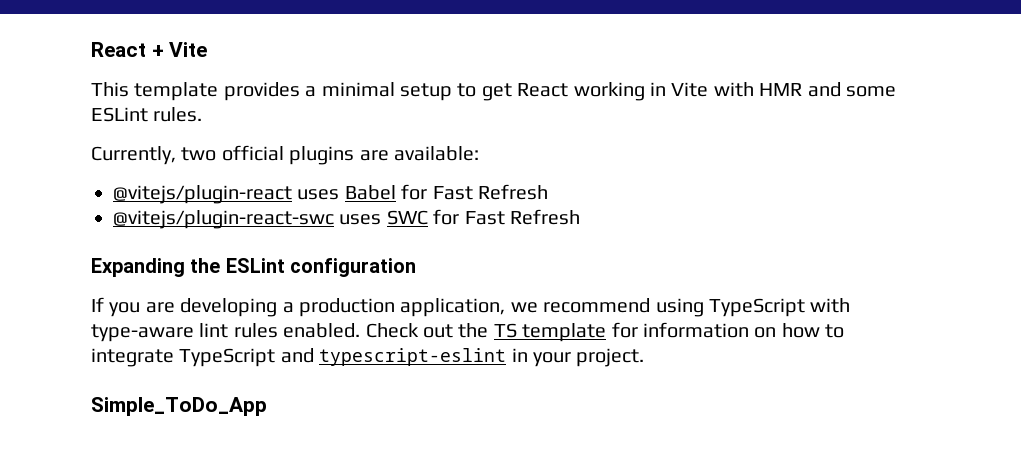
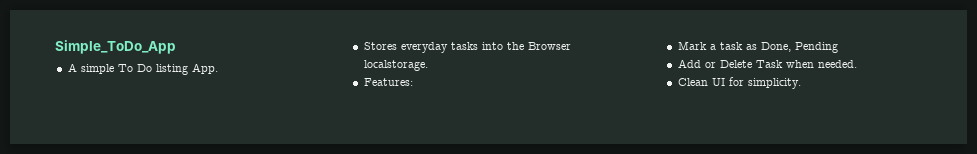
[91,42,208,57] [91,82,896,101] [91,107,203,122] [91,145,479,165] [113,184,548,204] [113,209,580,229] [91,258,417,277] [91,297,851,317] [91,322,845,342] [91,348,645,367] [91,397,267,416] React + Vite // This template provides a minimal setup to get React working in Vite with HMR and some ESLint rules. // Currently, two official plugins are available: // @vitejs/plugin-react uses Babel for Fast Refresh // @vitejs/plugin-react-swc uses SWC for Fast Refresh // Expanding the ESLint configuration // If you are developing a production application, we recommend using TypeScript with type-aware lint rules enabled. Check out the TS template for information on how to integrate TypeScript and typescript-eslint in your project. // Simple_ToDo_App -> [55,40,176,54] [67,63,218,75] [363,42,571,53] [363,60,428,71] [363,78,413,86] [677,41,838,53] [677,59,857,68] [677,77,801,89] Simple_ToDo_App // A simple To Do listing App. // Stores everyday tasks into the Browser localstorage. // Features: // Mark a task as Done, Pending // Add or Delete Task when needed. // Clean UI for simplicity.

